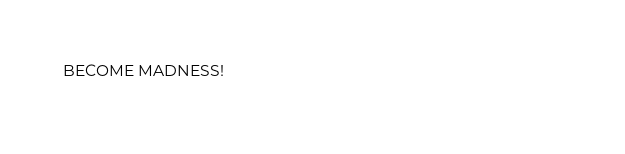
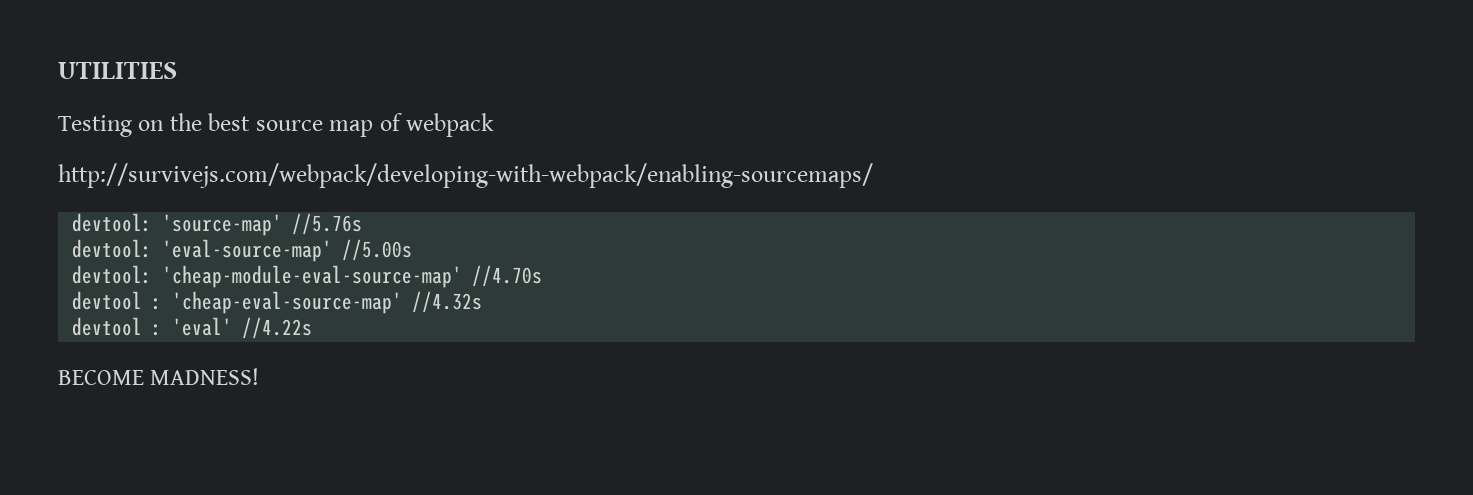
(63, 70) none -> [58,62,177,79] [58,113,495,137] [58,163,873,188] [72,213,363,236] [72,239,413,262] [72,265,543,288] [72,291,483,314] [72,317,313,339] UTILITIES // Testing on the best source map of webpack // http://survivejs.com/webpack/developing-with-webpack/enabling-sourcemaps/ // devtool: 'source-map' //5.76s // devtool: 'eval-source-map' //5.00s // devtool: 'cheap-module-eval-source-map' //4.70s // devtool : 'cheap-eval-source-map' //4.32s // devtool : 'eval' //4.22s //

